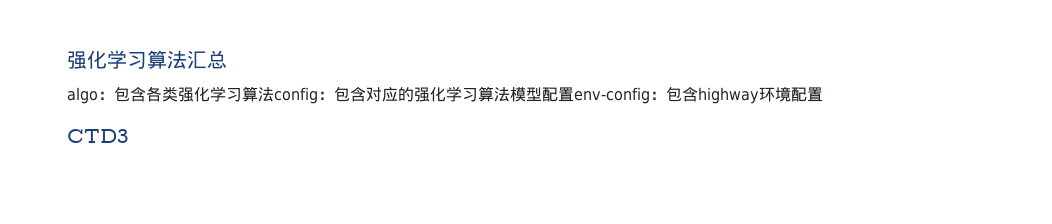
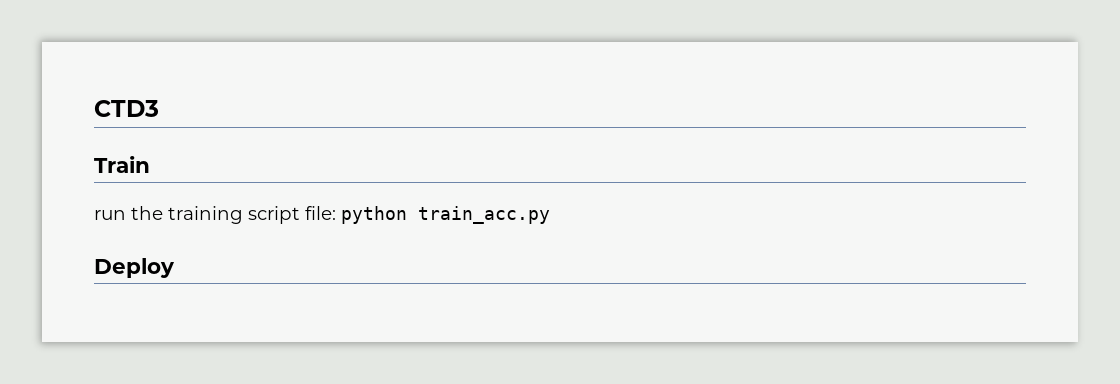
[67,50,227,69] [67,86,823,104] [67,129,129,143] 强化学习算法汇总 // algo：包含各类强化学习算法config：包含对应的强化学习算法模型配置env-config：包含highway环境配置 // CTD3 -> [94,100,159,117] [94,156,150,173] [94,206,550,224] [94,258,175,278] CTD3 // Train // run the training script file: python train_acc.py // Deploy

